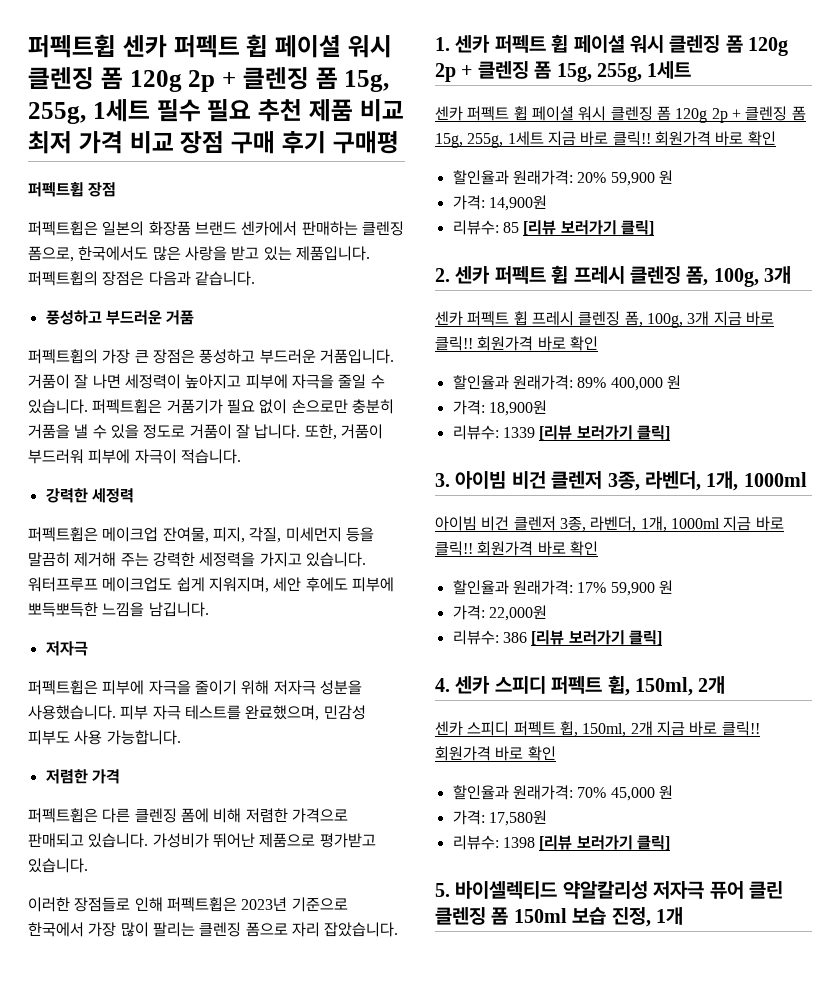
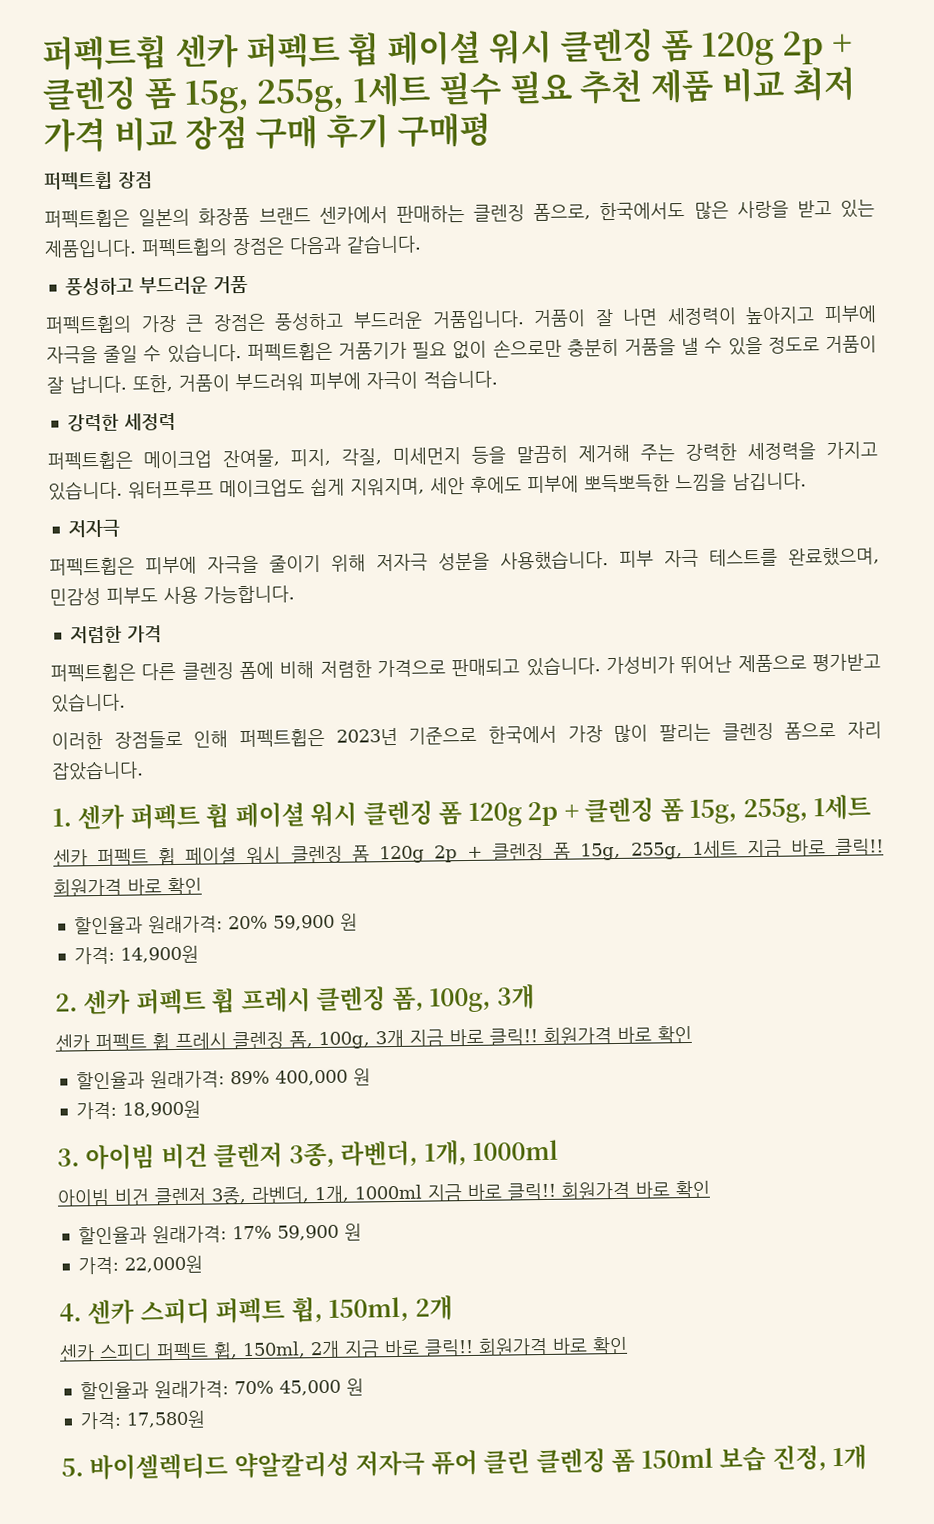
[452,220,654,235] // 리뷰수: 85 [리뷰 보러가기 클릭] -> (199, 954) none
[452,425,670,440] // 리뷰수: 1339 [리뷰 보러가기 클릭] -> (201, 1109) none
[452,630,662,645] // 리뷰수: 386 [리뷰 보러가기 클릭] -> (203, 1264) none
[452,835,670,850] // 리뷰수: 1398 [리뷰 보러가기 클릭] -> (206, 1419) none

